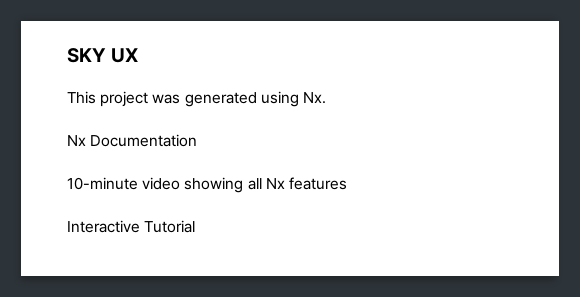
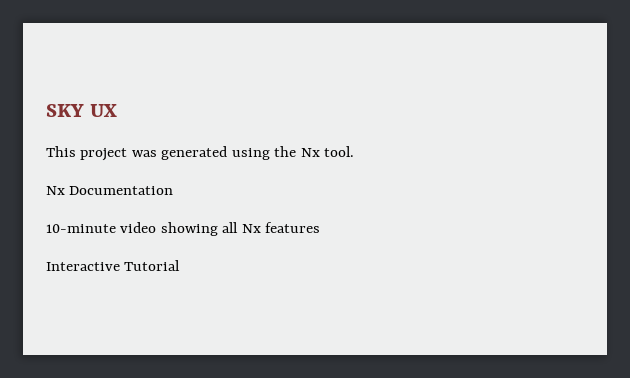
[302,92,326,104] Nx. -> [274,146,355,157] the Nx tool.

